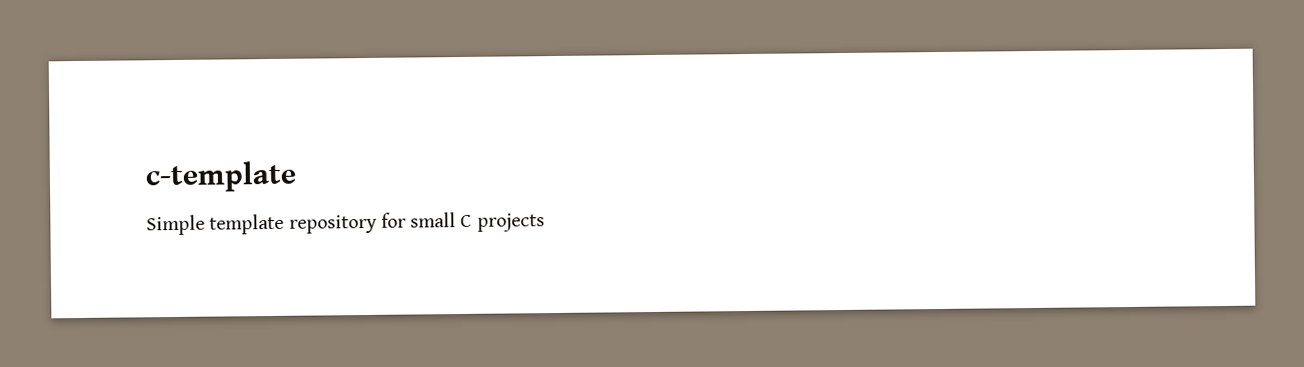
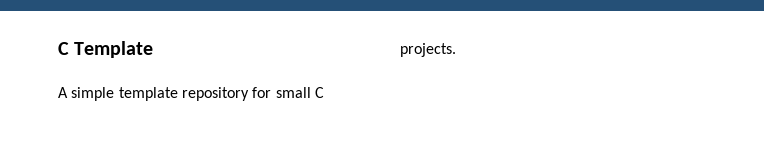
[145,160,297,193] [146,214,205,236] c-template // Simple -> [58,41,154,58] [58,87,115,101] C Template // A simple
[476,213,545,232] projects -> [400,43,456,57] projects.

